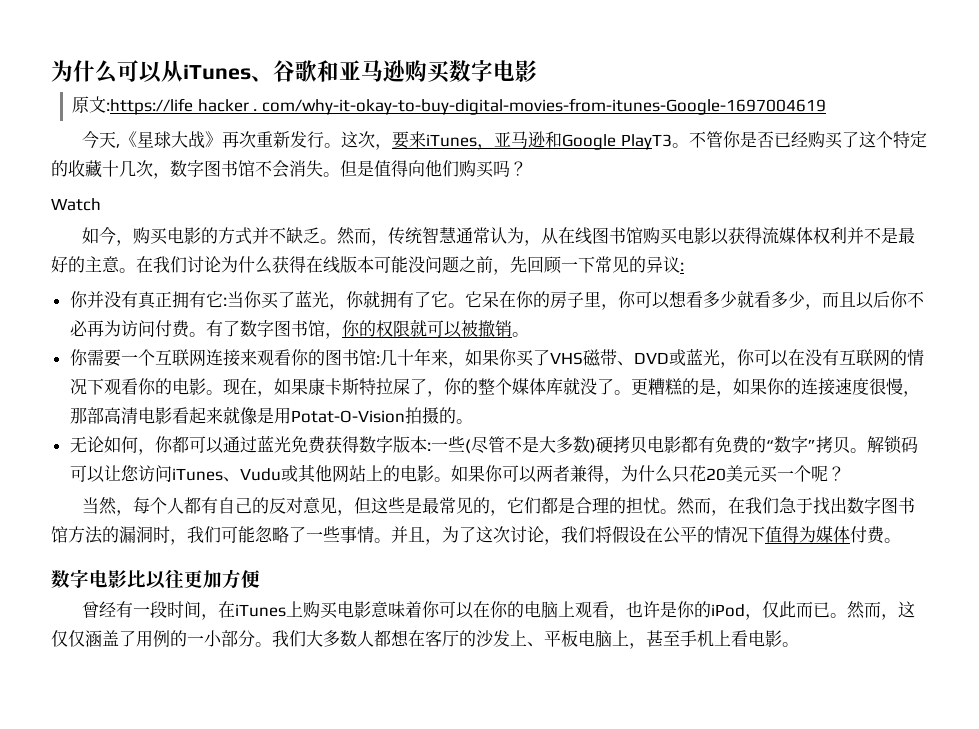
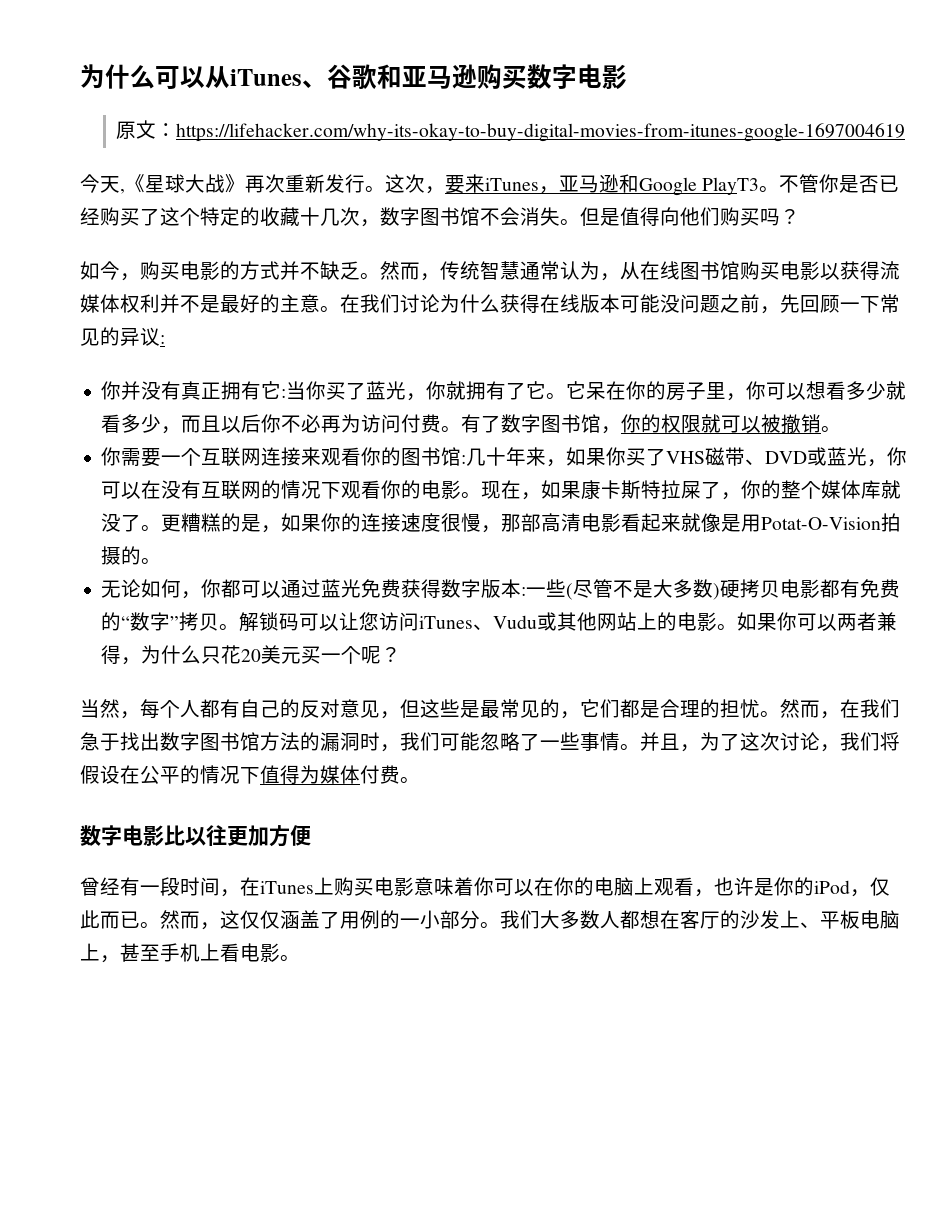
[106,98,826,115] :https://life hacker . com/why-it-okay-to-buy-digital-movies-from-itunes-Google-1697004619 -> [156,123,906,142] ：https://lifehacker.com/why-its-okay-to-buy-digital-movies-from-itunes-google-1697004619
[51,198,101,211] // Watch -> (800, 216) none

